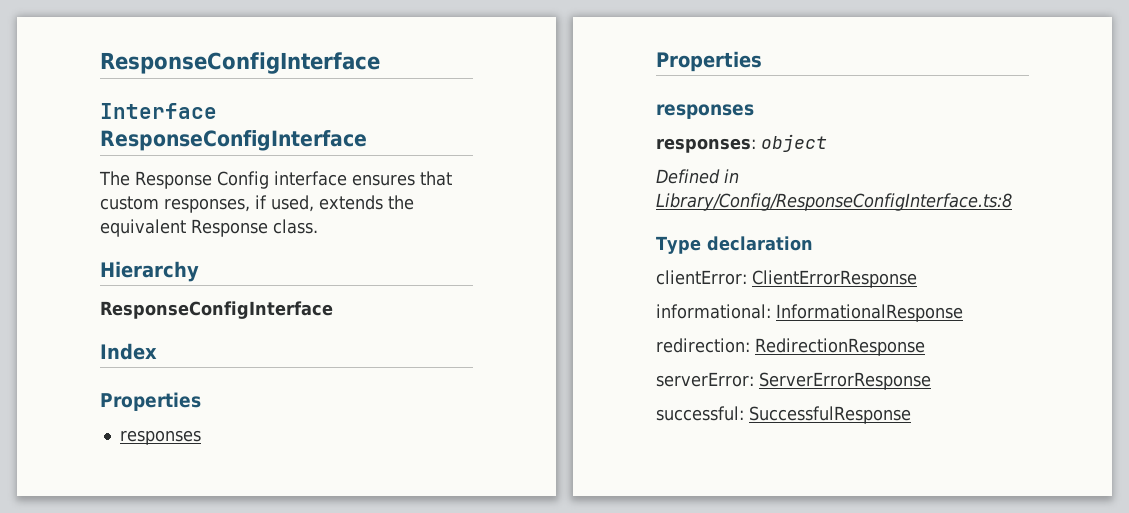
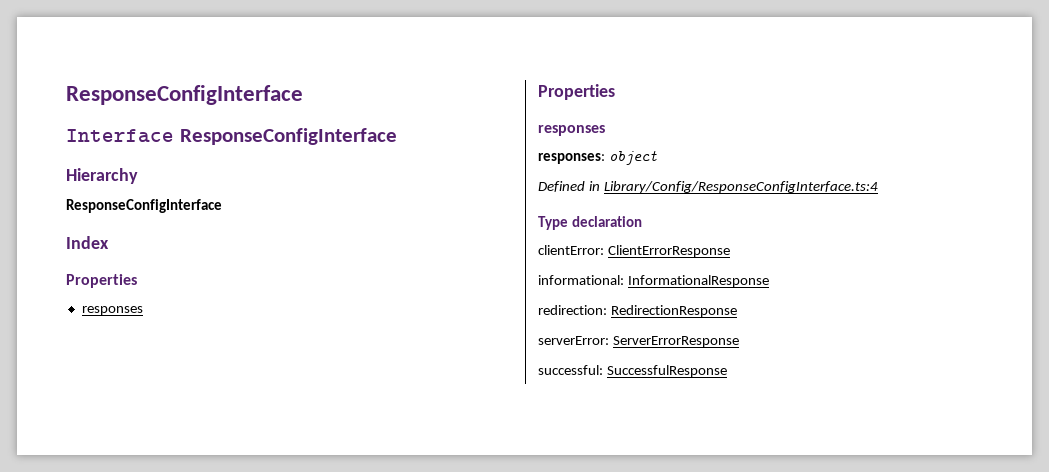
[99,171,452,189] [100,195,414,213] [100,219,318,237] // The Response Config interface ensures that custom responses, if used, extends the equivalent Response class. -> (397, 136) none
[656,193,1012,211] Library/Config/ResponseConfigInterface.ts:8 -> [603,181,878,193] Library/Config/ResponseConfigInterface.ts:4

